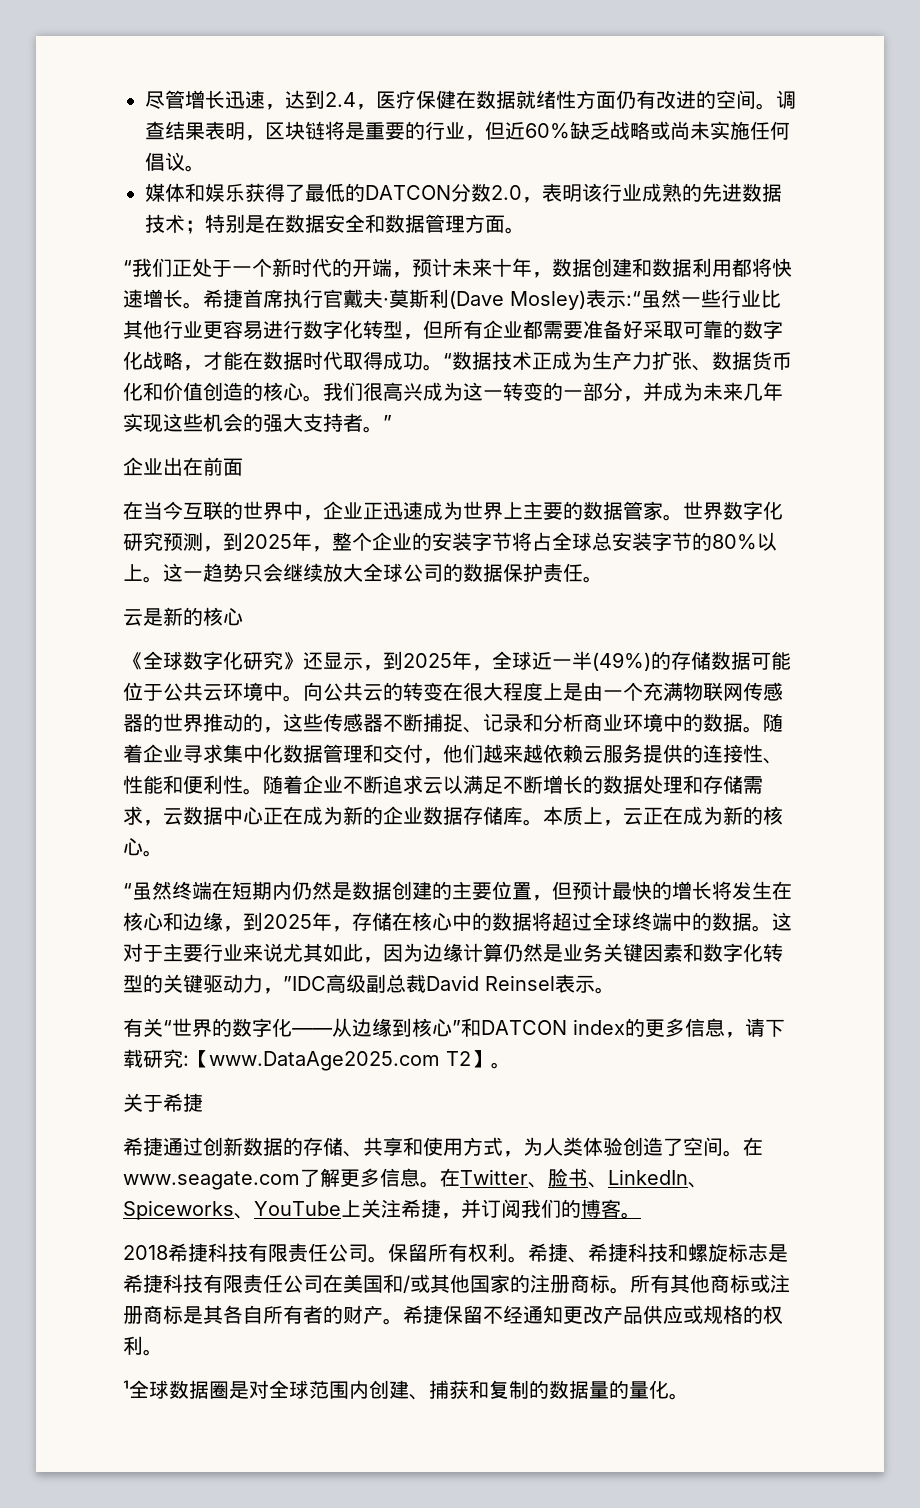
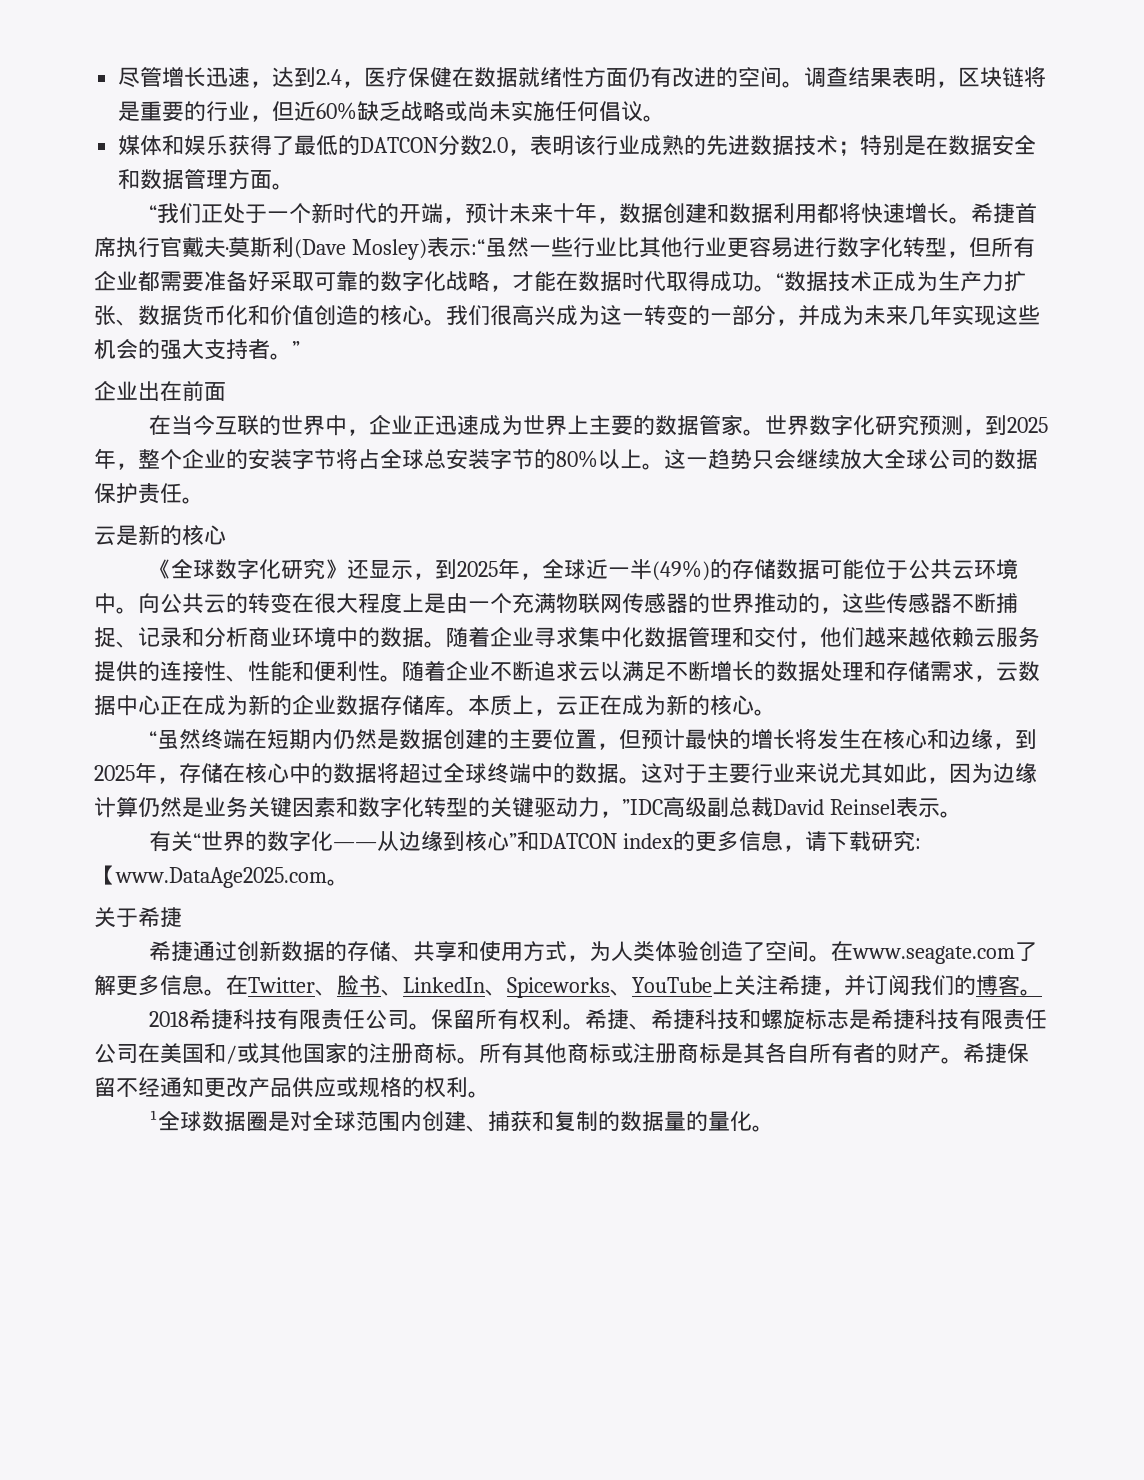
[446,1050,491,1068] T2】 -> (327, 877) none

